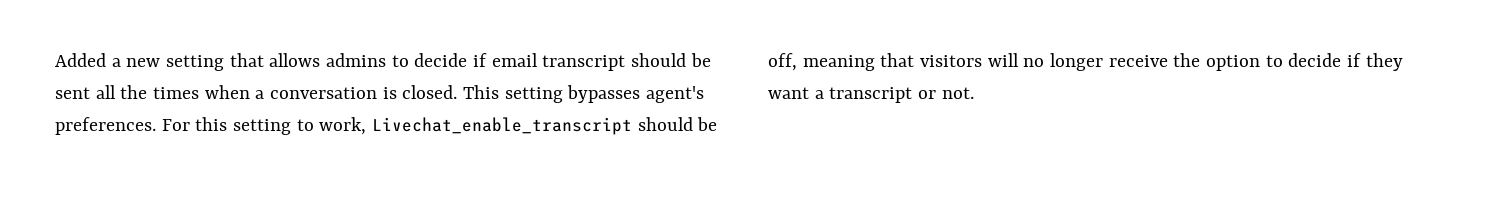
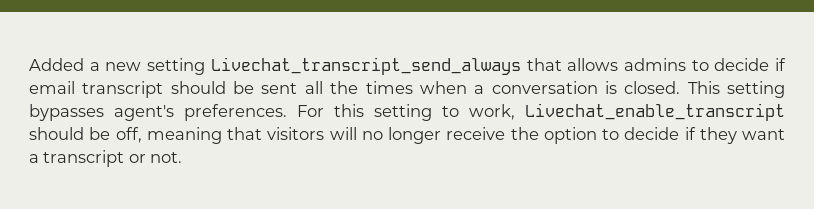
(225, 63) none -> [210,57,521,75] Livechat_transcript_send_always

